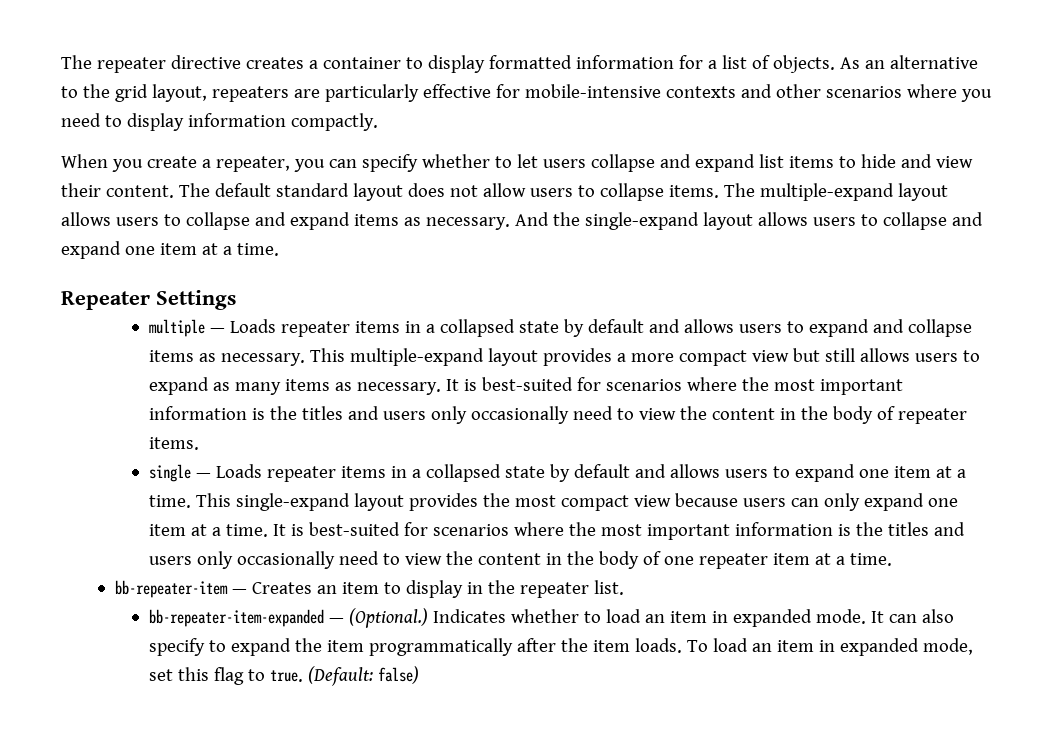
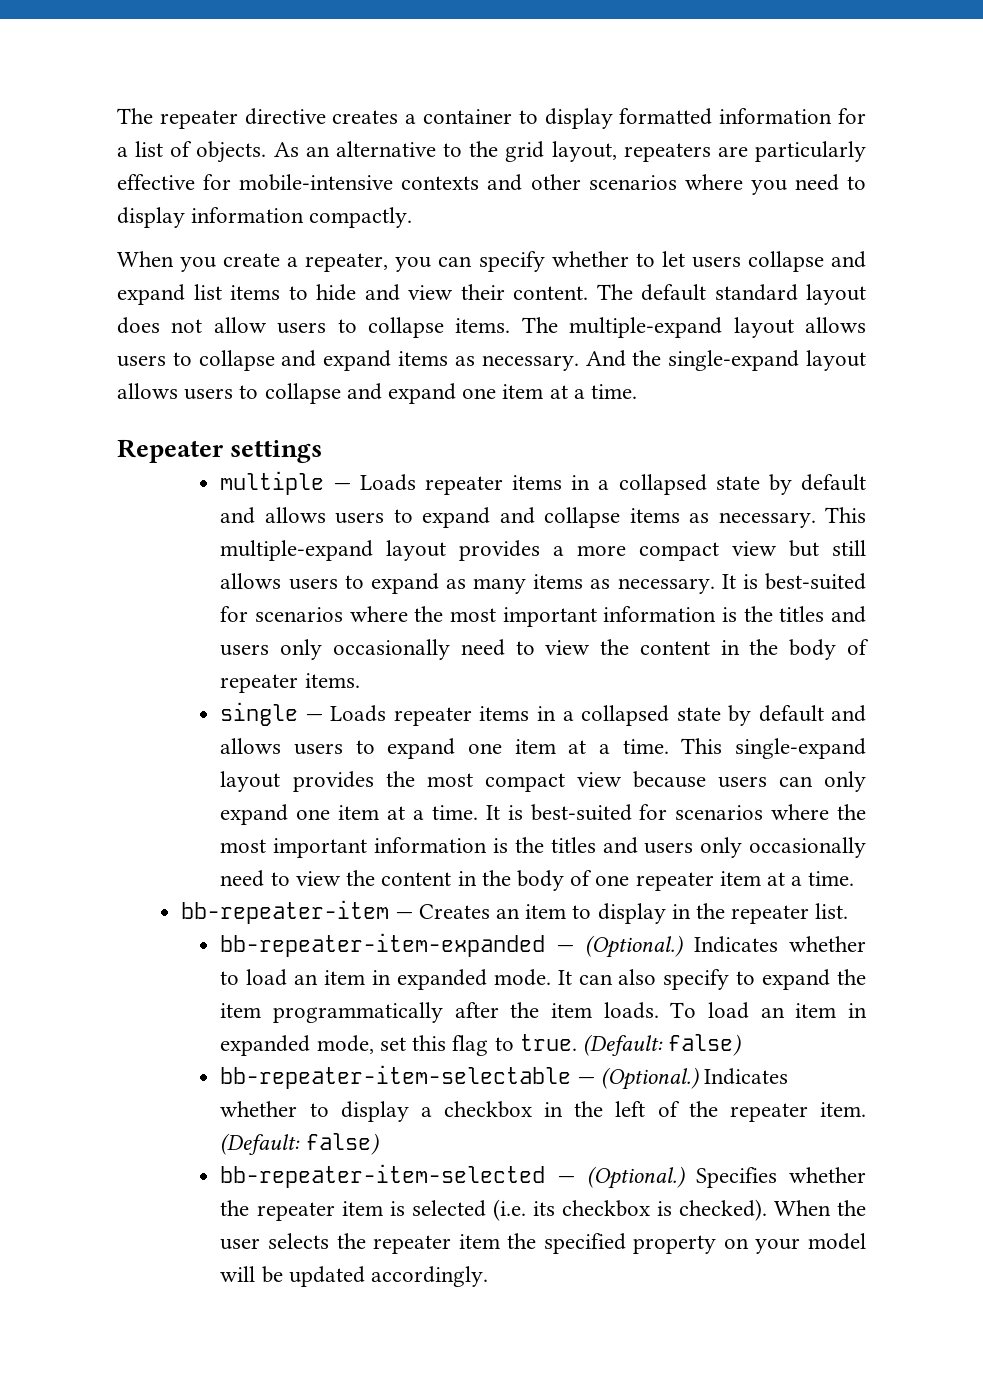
[156,290,236,310] Settings -> [230,440,323,463] settings
(419, 675) none -> [220,1065,789,1090] [220,1101,866,1122] [220,1133,379,1155] [220,1164,866,1189] [220,1199,866,1221] [220,1233,867,1254] [220,1266,489,1287] // bb-repeater-item-selectable — (Optional.) Indicates whether to display a checkbox in the left of the repeater item. (Default: false) // bb-repeater-item-selected — (Optional.) Specifies whether the repeater item is selected (i.e. its checkbox is checked). When the user selects the repeater item the specified property on your model will be updated accordingly.

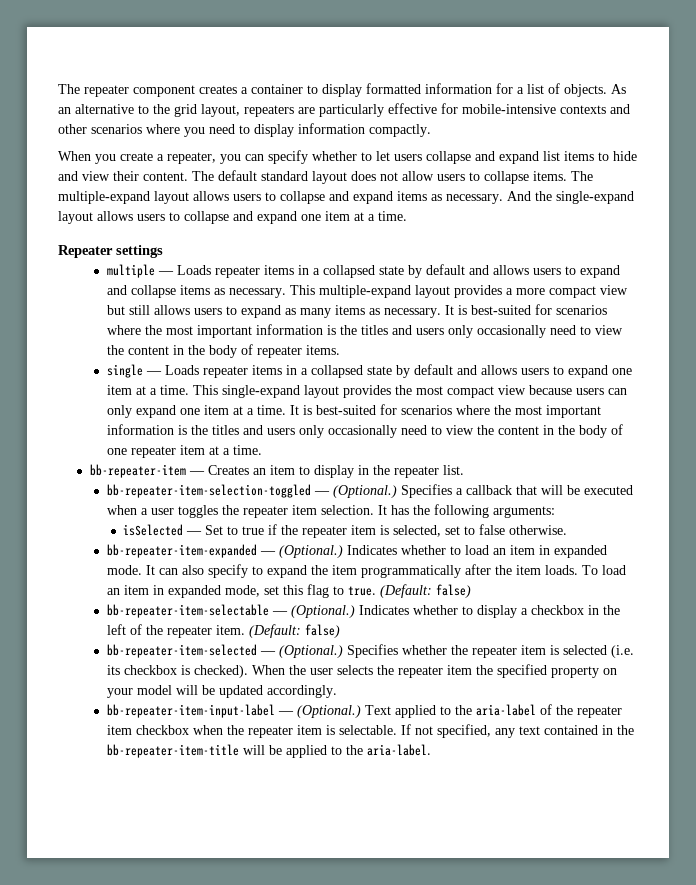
[244,108,326,125] directive -> [133,85,195,97] component
(849, 911) none -> [106,484,633,498] [106,504,555,518] [123,524,568,538] // bb-repeater-item-selection-toggled — (Optional.) Specifies a callback that will be executed when a user toggles the repeater item selection. It has the following arguments: // isSelected — Set to true if the repeater item is selected, set to false otherwise.
(489, 1276) none -> [106,704,622,718] [106,724,634,738] [106,744,431,758] // bb-repeater-item-input-label — (Optional.) Text applied to the aria-label of the repeater item checkbox when the repeater item is selectable. If not specified, any text contained in the bb-repeater-item-title will be applied to the aria-label.

